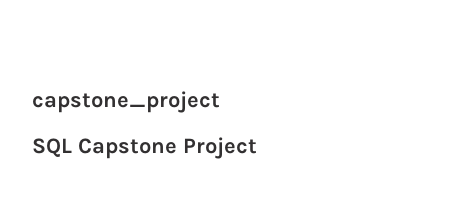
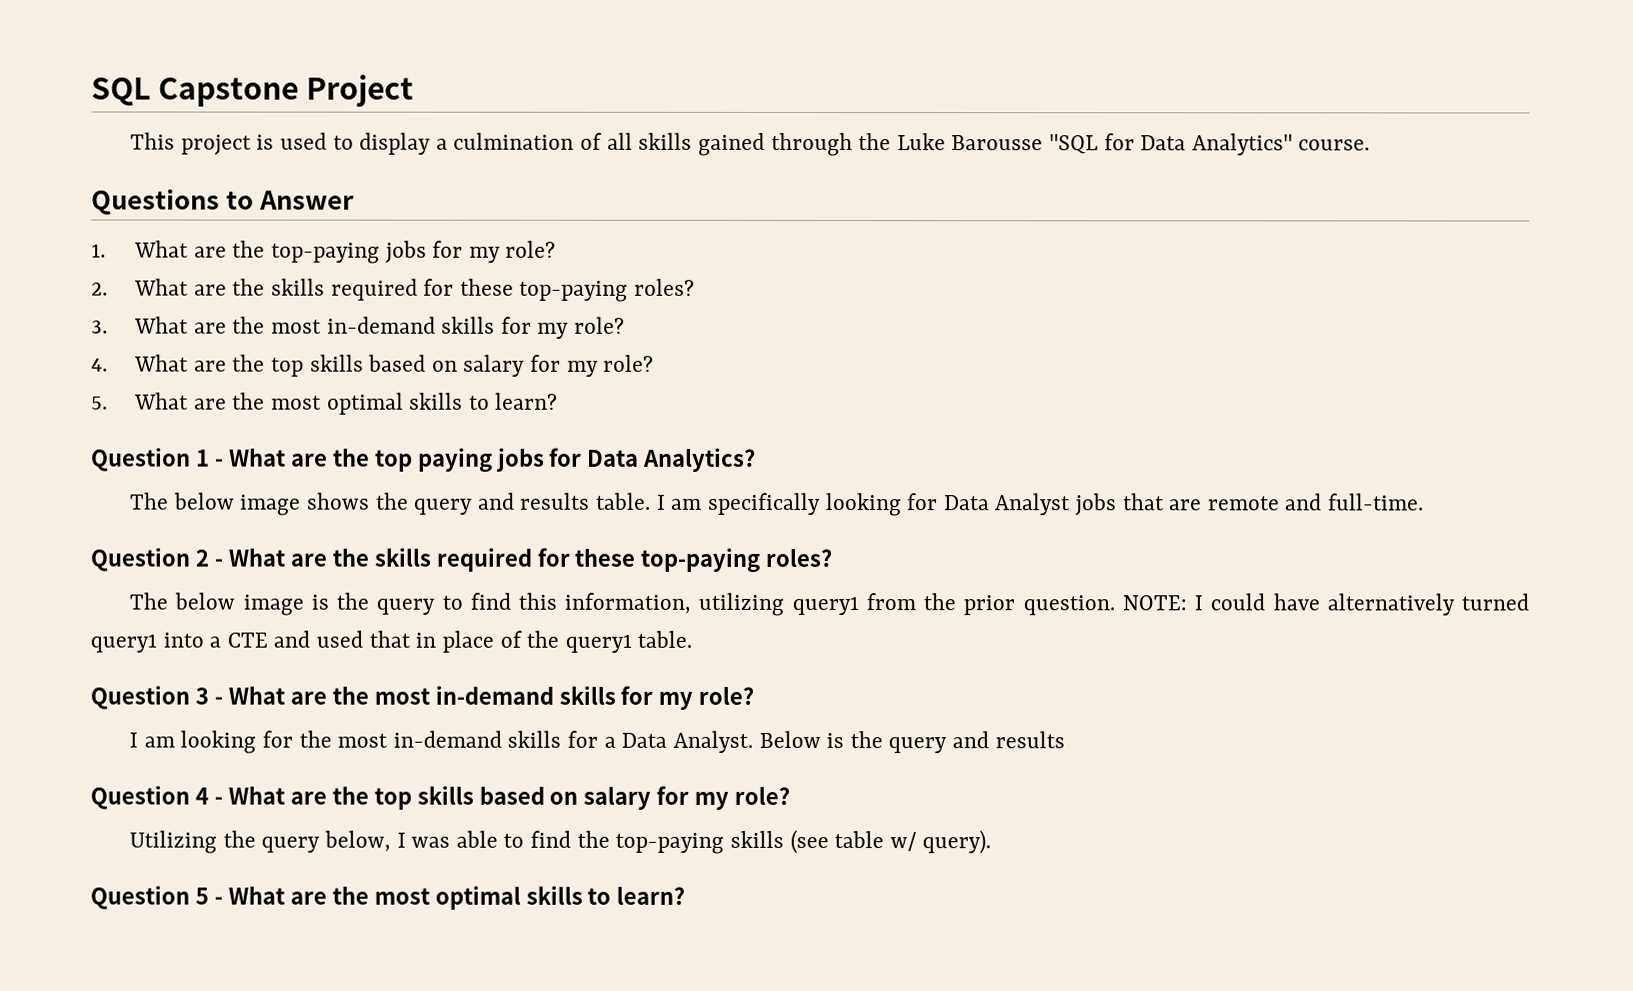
[32,91,220,113] capstone_project // -> (91, 91) none
(257, 148) none -> [130,132,1371,157] [91,188,355,216] [91,240,557,264] [91,278,696,302] [91,316,626,339] [91,354,655,377] [91,392,559,415] [91,447,757,473] [129,492,1425,517] [90,547,833,573] [129,592,1530,616] [90,630,693,653] [90,685,755,710] [129,730,1065,754] [90,785,791,810] [129,829,992,855] [90,885,686,910] // This project is used to display a culmination of all skills gained through the Luke Barousse "SQL for Data Analytics" course. // Questions to Answer // 1. What are the top-paying jobs for my role? // 2. What are the skills required for these top-paying roles? // 3. What are the most in-demand skills for my role? // 4. What are the top skills based on salary for my role? // 5. What are the most optimal skills to learn? // Question 1 - What are the top paying jobs for Data Analytics? // The below image shows the query and results table. I am specifically looking for Data Analyst jobs that are remote and full-time. // Question 2 - What are the skills required for these top-paying roles? // The below image is the query to find this information, utilizing query1 from the prior question. NOTE: I could have alternatively turned query1 into a CTE and used that in place of the query1 table. // Question 3 - What are the most in-demand skills for my role? // I am looking for the most in-demand skills for a Data Analyst. Below is the query and results // Question 4 - What are the top skills based on salary for my role? // Utilizing the query below, I was able to find the top-paying skills (see table w/ query). // Question 5 - What are the most optimal skills to learn?

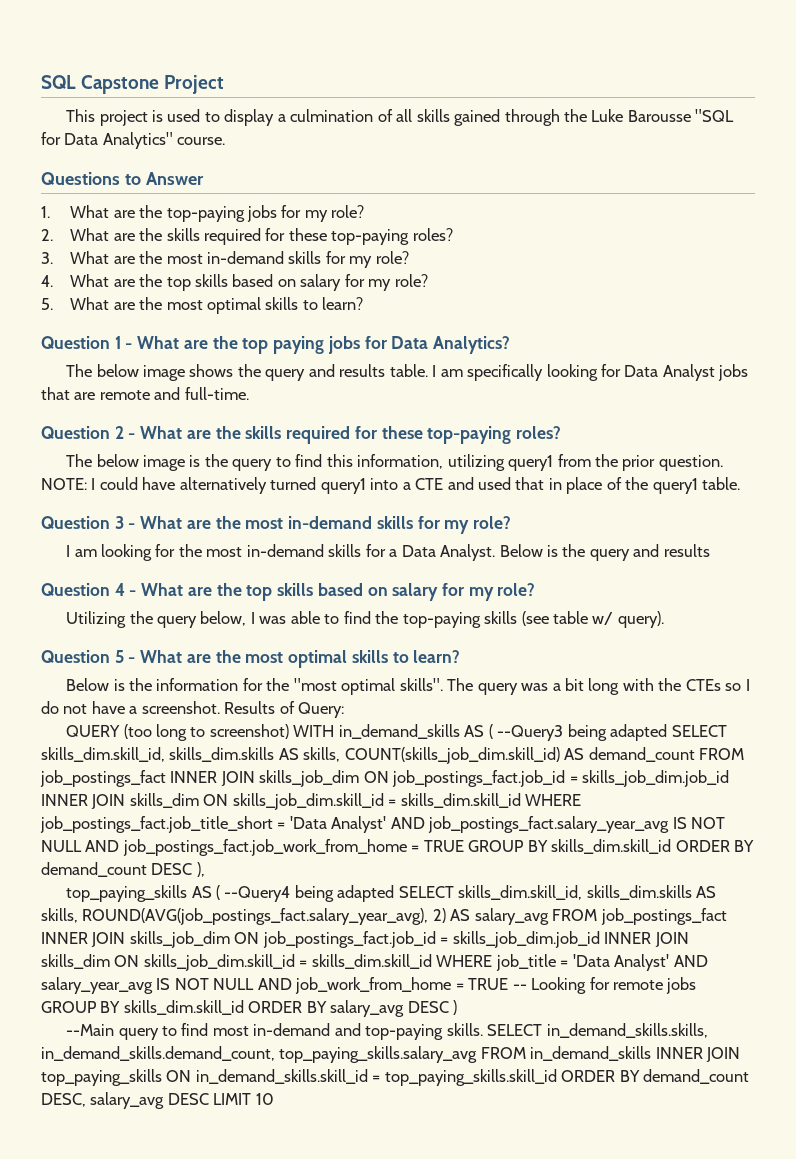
(686, 895) none -> [66,678,750,695] [41,701,345,718] [66,724,727,741] [41,747,745,764] [40,770,730,787] [41,793,582,810] [40,816,726,833] [41,839,755,856] [41,862,205,877] [66,885,717,902] [41,908,727,925] [41,931,689,948] [41,954,708,971] [41,977,697,994] [41,1000,458,1017] [66,1023,708,1040] [41,1046,741,1063] [41,1069,750,1086] [41,1092,274,1109] // Below is the information for the "most optimal skills". The query was a bit long with the CTEs so I do not have a screenshot. Results of Query: // QUERY (too long to screenshot) WITH in_demand_skills AS ( --Query3 being adapted SELECT skills_dim.skill_id, skills_dim.skills AS skills, COUNT(skills_job_dim.skill_id) AS demand_count FROM job_postings_fact INNER JOIN skills_job_dim ON job_postings_fact.job_id = skills_job_dim.job_id INNER JOIN skills_dim ON skills_job_dim.skill_id = skills_dim.skill_id WHERE job_postings_fact.job_title_short = 'Data Analyst' AND job_postings_fact.salary_year_avg IS NOT NULL AND job_postings_fact.job_work_from_home = TRUE GROUP BY skills_dim.skill_id ORDER BY demand_count DESC ), // top_paying_skills AS ( --Query4 being adapted SELECT skills_dim.skill_id, skills_dim.skills AS skills, ROUND(AVG(job_postings_fact.salary_year_avg), 2) AS salary_avg FROM job_postings_fact INNER JOIN skills_job_dim ON job_postings_fact.job_id = skills_job_dim.job_id INNER JOIN skills_dim ON skills_job_dim.skill_id = skills_dim.skill_id WHERE job_title = 'Data Analyst' AND salary_year_avg IS NOT NULL AND job_work_from_home = TRUE -- Looking for remote jobs GROUP BY skills_dim.skill_id ORDER BY salary_avg DESC ) // --Main query to find most in-demand and top-paying skills. SELECT in_demand_skills.skills, in_demand_skills.demand_count, top_paying_skills.salary_avg FROM in_demand_skills INNER JOIN top_paying_skills ON in_demand_skills.skill_id = top_paying_skills.skill_id ORDER BY demand_count DESC, salary_avg DESC LIMIT 10

